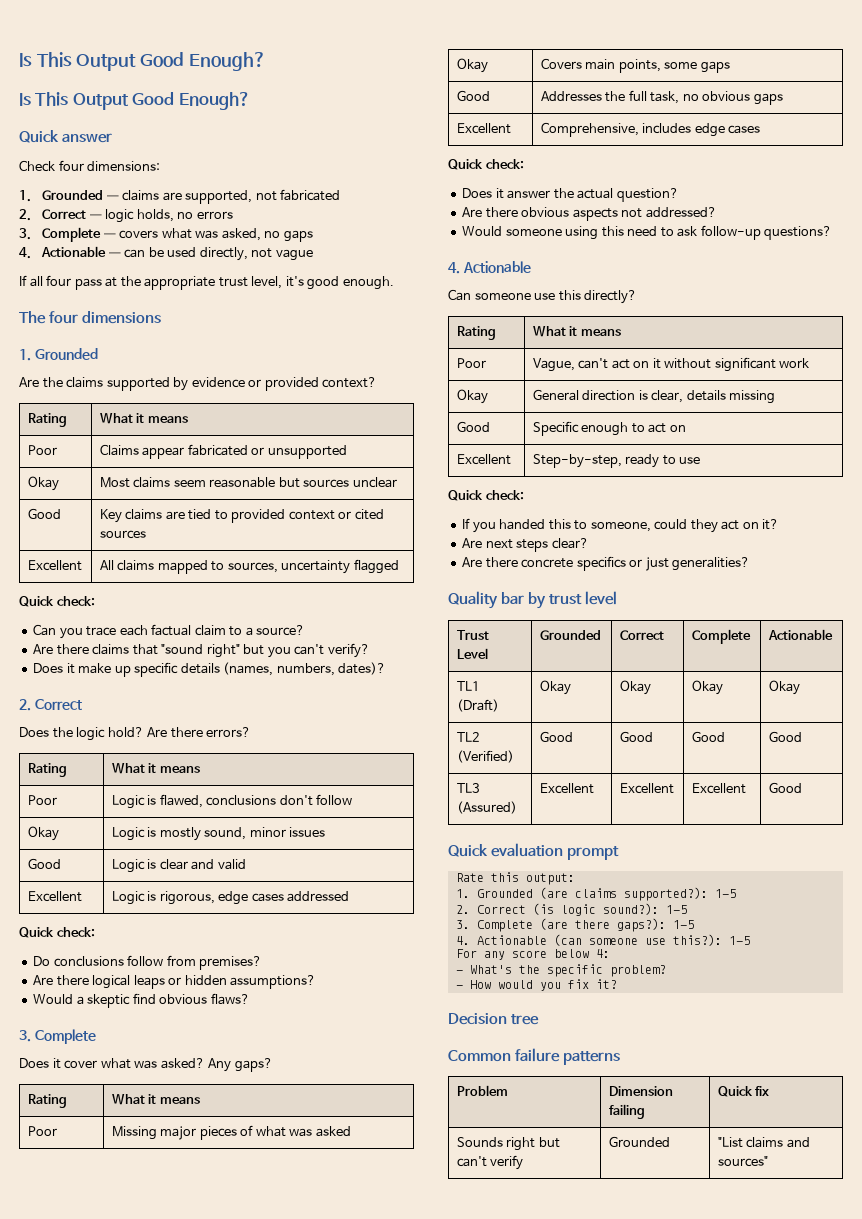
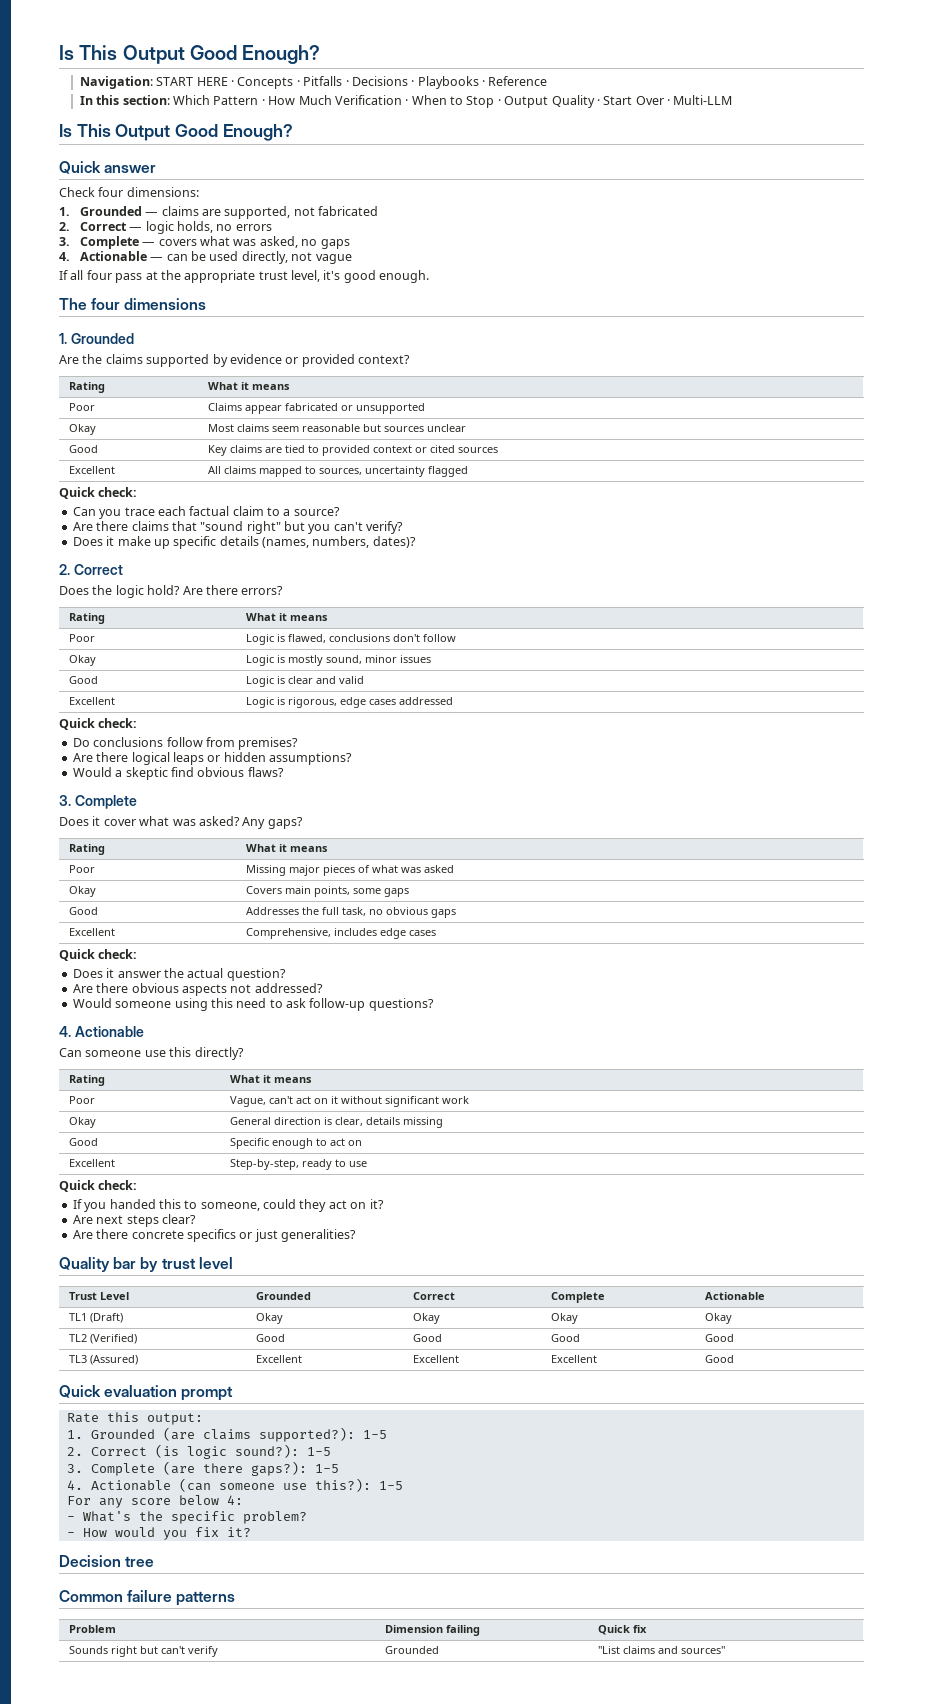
[19,52,266,71] Is This Output Good Enough? -> [59,45,321,64] [79,76,548,89] [79,95,733,108] Is This Output Good Enough? // Navigation: START HERE · Concepts · Pitfalls · Decisions · Playbooks · Reference // In this section: Which Pattern · How Much Verification · When to Stop · Output Quality · Start Over · Multi-LLM

